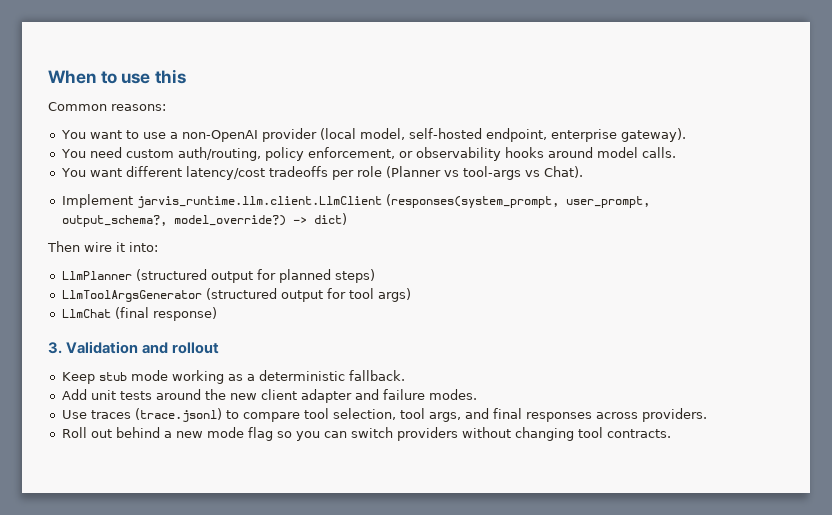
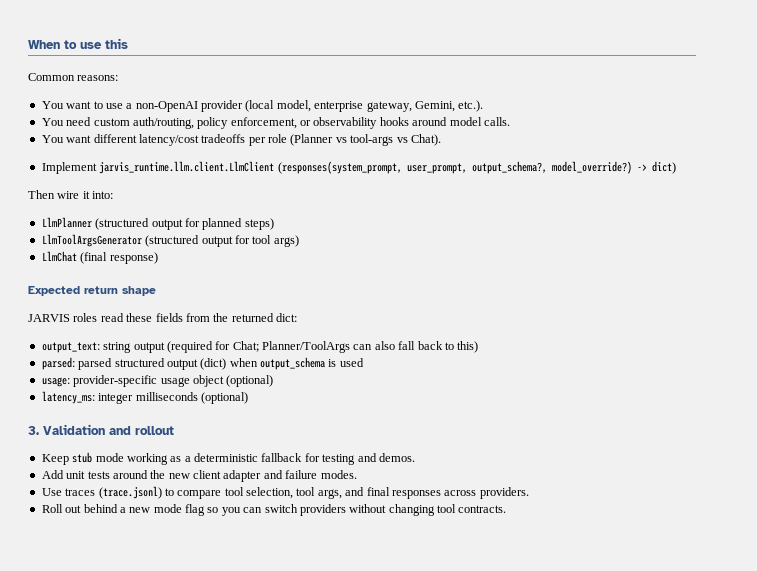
[408,128,686,142] self-hosted endpoint, enterprise gateway). -> [314,100,484,112] enterprise gateway, Gemini, etc.).
(217, 314) none -> [28,286,156,296] [28,313,297,322] [41,341,479,353] [41,357,364,370] [41,375,274,387] [41,391,248,404] // Expected return shape // JARVIS roles read these fields from the returned dict: // output_text: string output (required for Chat; Planner/ToolArgs can also fall back to this) // parsed: parsed structured output (dict) when output_schema is used // usage: provider-specific usage object (optional) // latency_ms: integer milliseconds (optional)
[348,370,405,381] fallback. -> [261,453,415,465] fallback for testing and demos.

